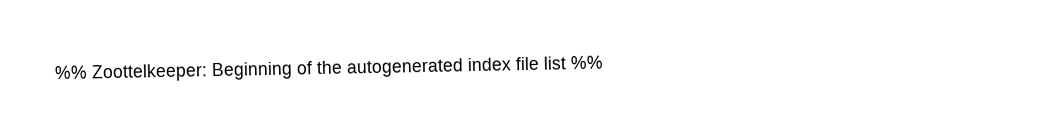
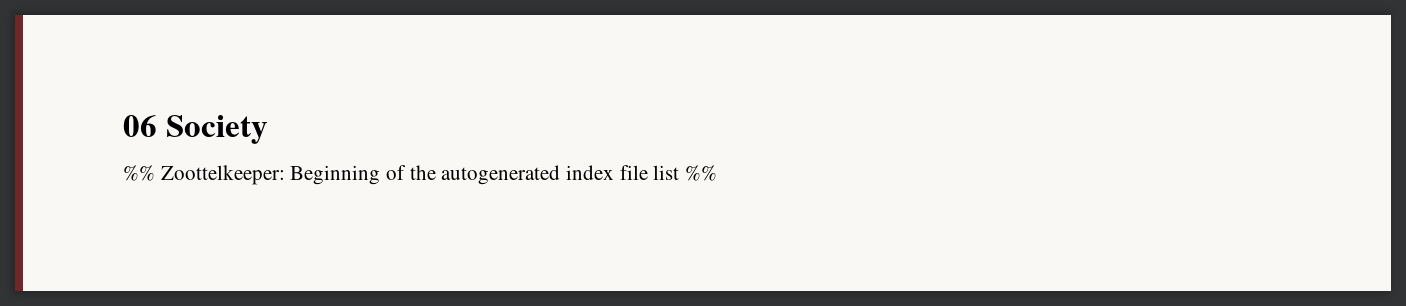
(54, 72) none -> [123,115,268,144] 06 Society //

